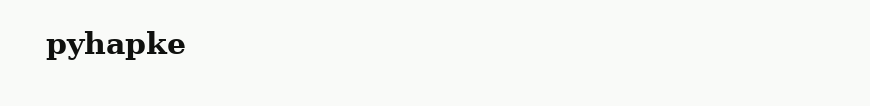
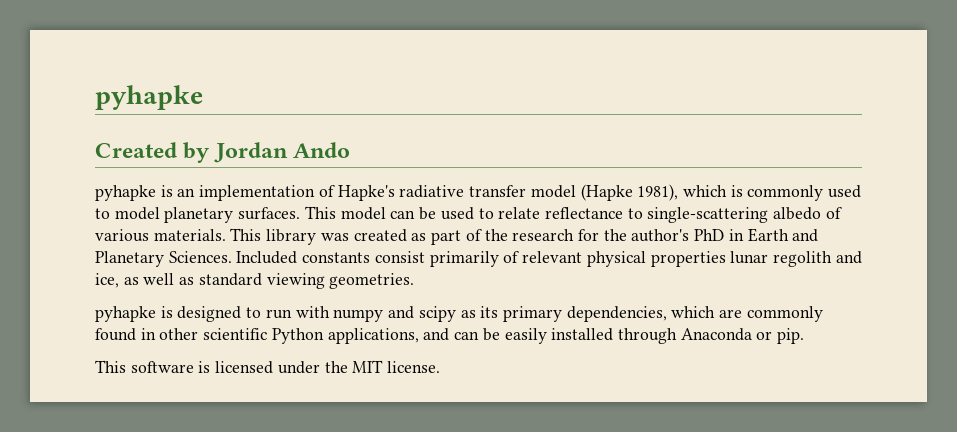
[46,31,186,60] pyhapke -> [95,85,203,110] [95,142,351,163] [95,184,862,201] [95,206,842,223] [95,228,819,245] [95,251,862,267] [95,273,415,289] [95,306,823,322] [95,328,805,344] [95,360,441,374] pyhapke // Created by Jordan Ando // pyhapke is an implementation of Hapke's radiative transfer model (Hapke 1981), which is commonly used to model planetary surfaces. This model can be used to relate reflectance to single-scattering albedo of various materials. This library was created as part of the research for the author's PhD in Earth and Planetary Sciences. Included constants consist primarily of relevant physical properties lunar regolith and ice, as well as standard viewing geometries. // pyhapke is designed to run with numpy and scipy as its primary dependencies, which are commonly found in other scientific Python applications, and can be easily installed through Anaconda or pip. // This software is licensed under the MIT license.

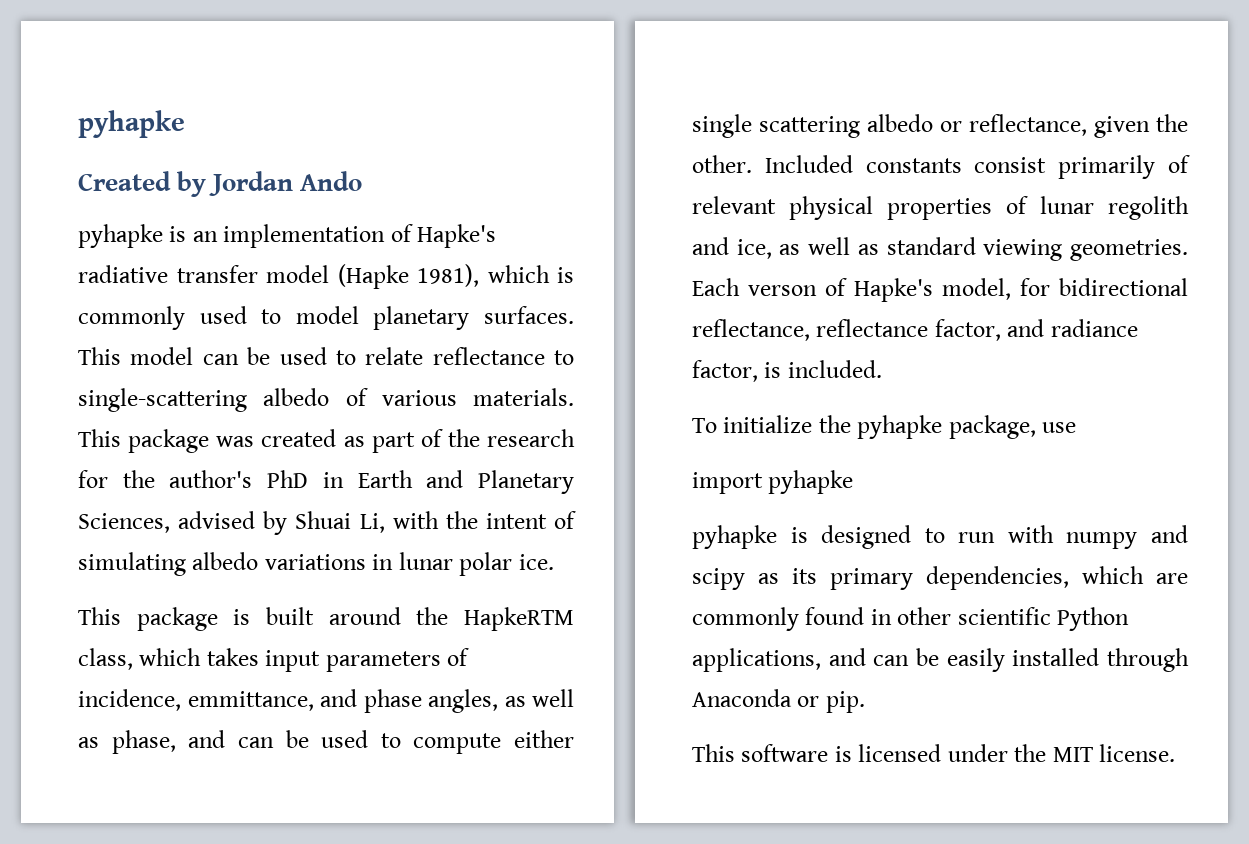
[266,229,317,245] library -> [128,429,210,453] package
[168,251,232,263] Sciences. -> [78,511,576,535] [78,552,554,576] [78,607,574,631] [78,648,470,672] [78,689,574,713] [78,730,574,754] [692,114,1188,138] [692,155,752,173] Sciences, advised by Shuai Li, with the intent of simulating albedo variations in lunar polar ice. // This package is built around the HapkeRTM class, which takes input parameters of incidence, emmittance, and phase angles, as well as phase, and can be used to compute either single scattering albedo or reflectance, given the other.
(726, 259) none -> [1006,196,1028,214] of
(415, 281) none -> [692,278,1188,302] [692,319,1138,341] [692,360,882,382] [692,415,1077,439] [692,470,854,494] Each verson of Hapke's model, for bidirectional reflectance, reflectance factor, and radiance factor, is included. // To initialize the pyhapke package, use // import pyhapke

